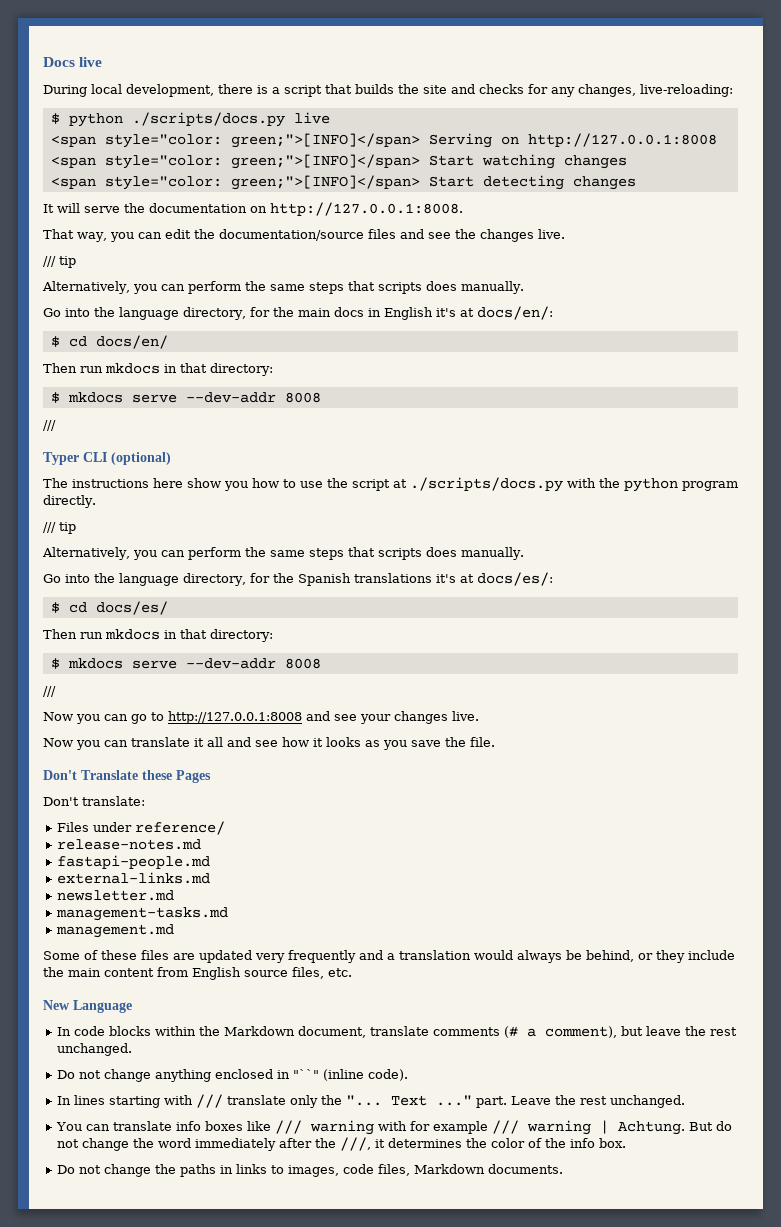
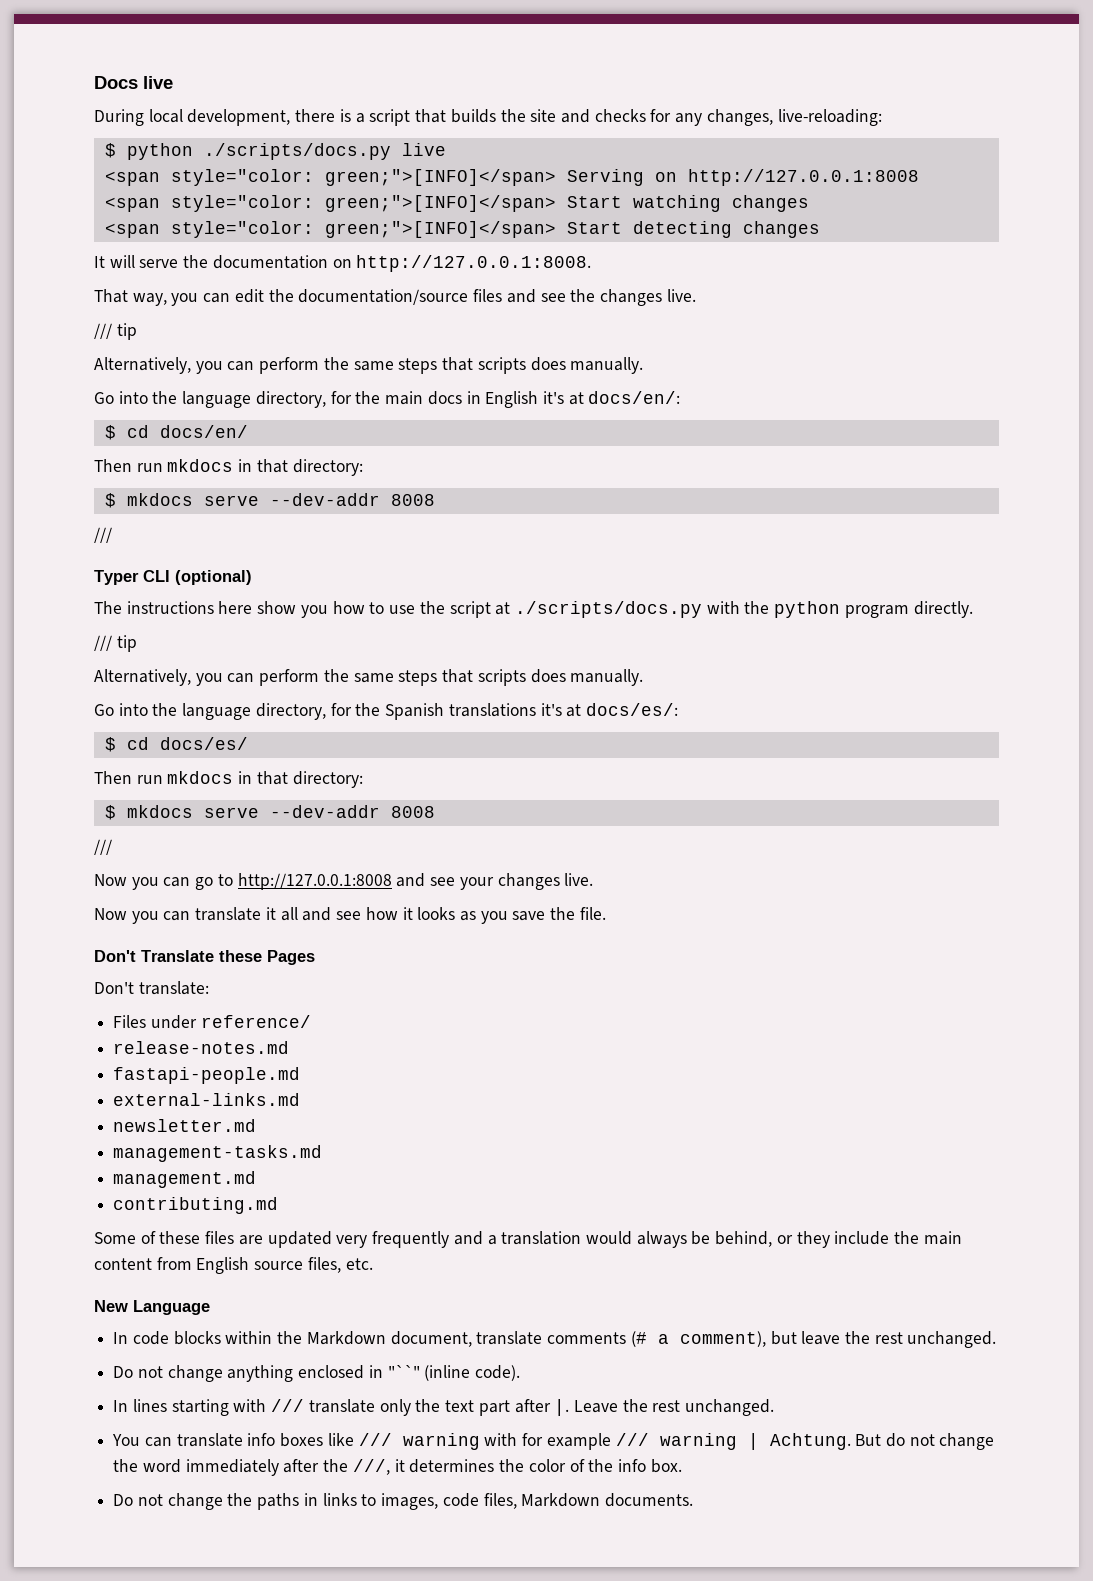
(174, 931) none -> [113,1197,279,1214] // contributing.md
[345,1095,507,1108] "... Text ..." part. -> [445,1399,570,1416] text part after |.

